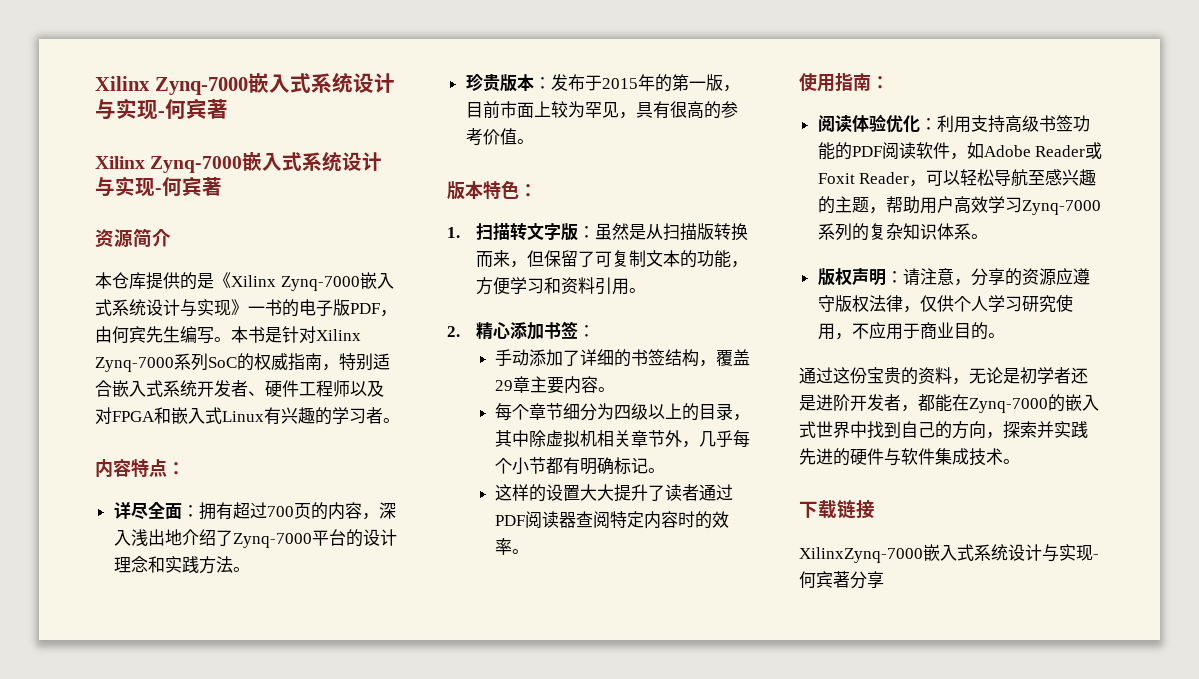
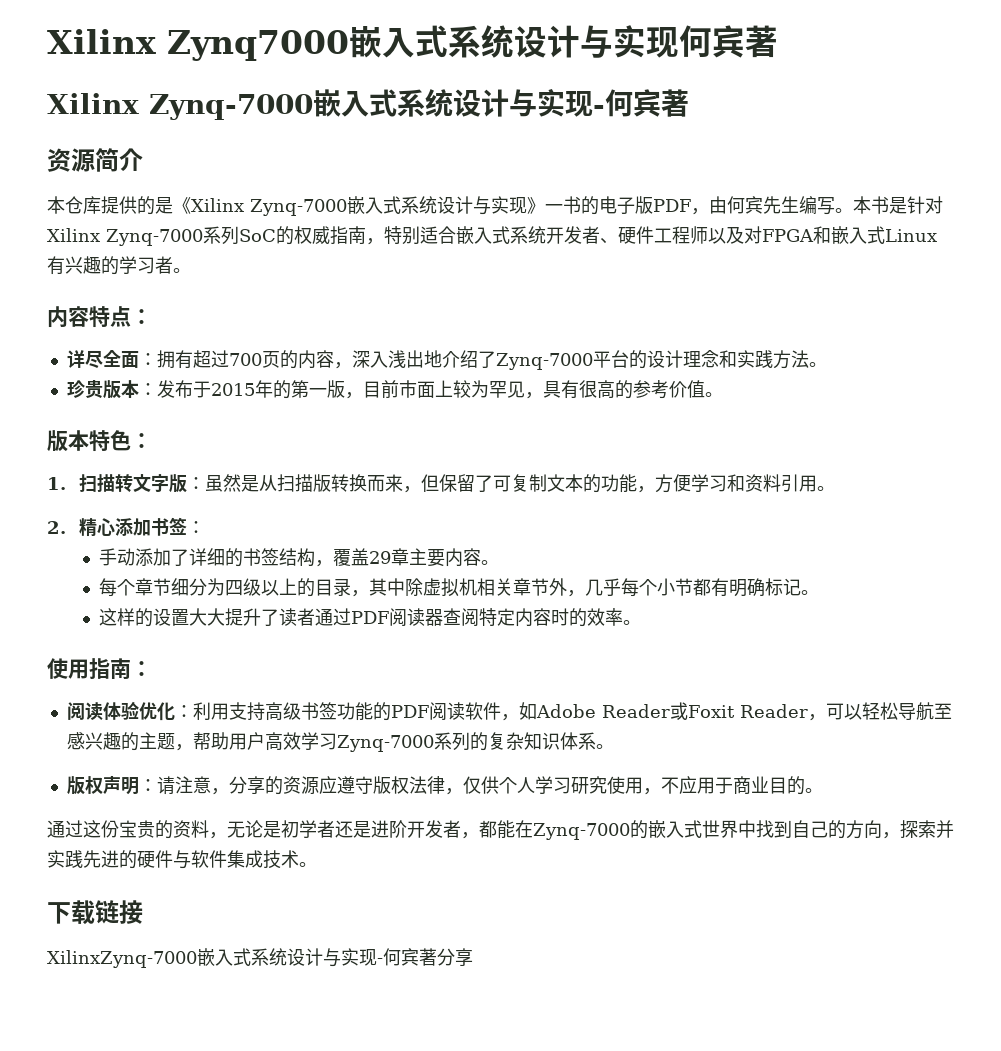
[95,72,395,95] [95,98,165,120] Xilinx Zynq-7000嵌入式系统设计与实现- -> [47,25,679,61] Xilinx Zynq7000嵌入式系统设计与实现

